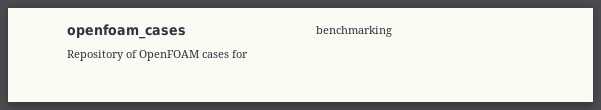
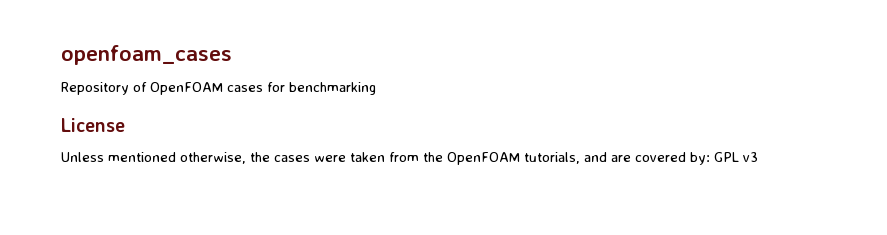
(392, 31) none -> [61,118,125,132] [61,152,758,165] // License // Unless mentioned otherwise, the cases were taken from the OpenFOAM tutorials, and are covered by: GPL v3

